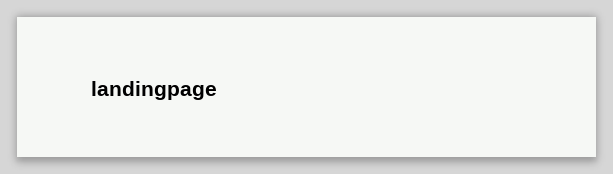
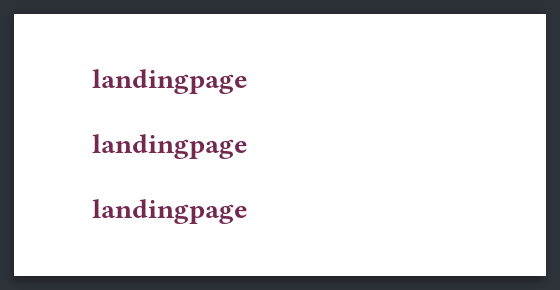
[91,81,217,100] landingpage -> [92,69,248,94] [92,134,248,159] [92,199,248,224] landingpage // landingpage // landingpage

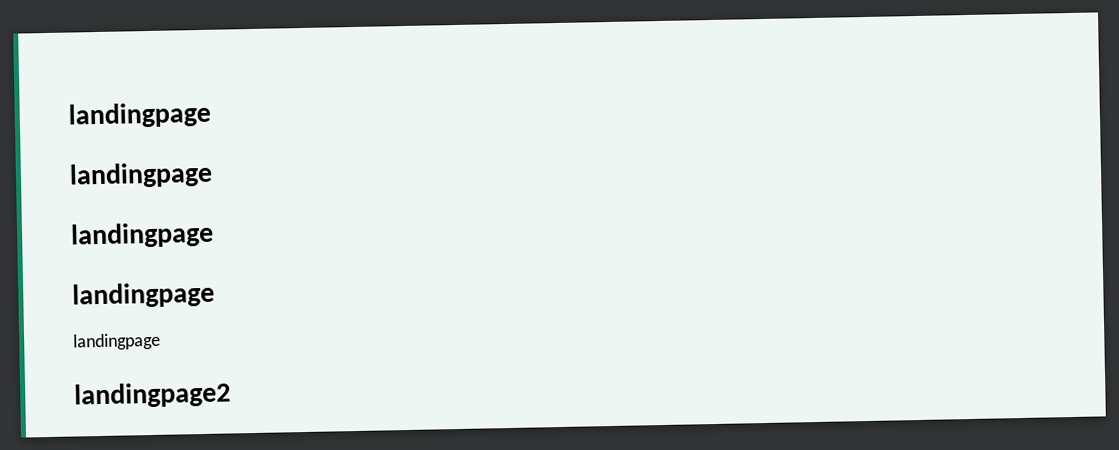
[92,69,248,94] [92,134,248,159] [92,199,248,224] landingpage // landingpage // landingpage -> [68,101,211,129] [69,161,213,189] [70,221,214,249] [72,281,215,309] [73,332,161,351] [74,381,231,409] landingpage // landingpage // landingpage // landingpage // landingpage // landingpage2

